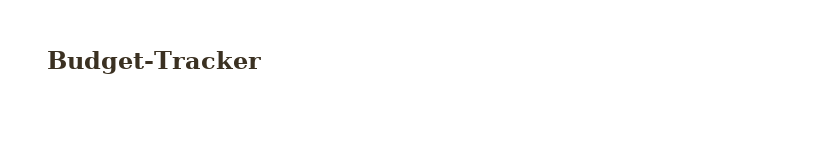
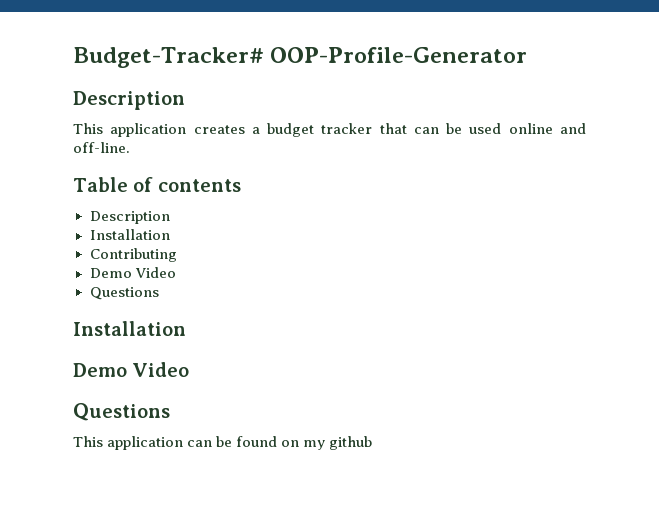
[47,51,261,74] Budget-Tracker -> [73,47,528,68] [73,91,185,110] [73,123,586,137] [73,142,130,153] [73,177,241,192] [89,211,170,224] [89,229,170,240] [89,248,177,262] [89,267,176,278] [89,287,159,300] [73,321,186,336] [73,362,190,377] [73,403,170,421] [73,436,373,450] Budget-Tracker# OOP-Profile-Generator // Description // This application creates a budget tracker that can be used online and off-line. // Table of contents // Description // Installation // Contributing // Demo Video // Questions // Installation // Demo Video // Questions // This application can be found on my github

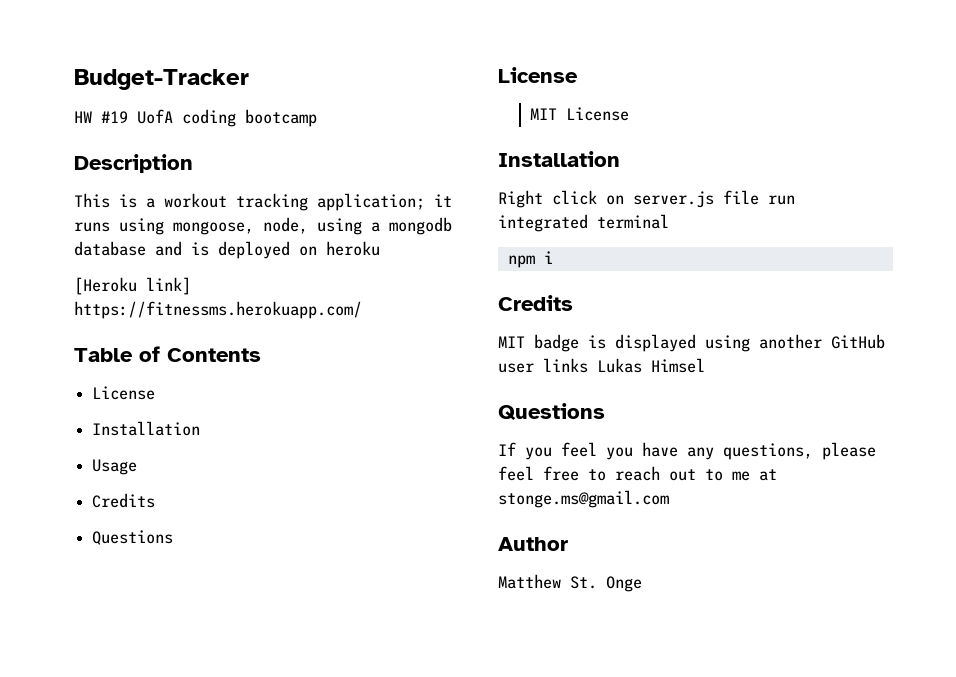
[73,47,528,68] [73,91,185,110] [73,123,586,137] [73,142,130,153] Budget-Tracker# OOP-Profile-Generator // Description // This application creates a budget tracker that can be used online and off-line. -> [74,69,249,90] [74,109,317,127] [74,154,193,173] [74,193,452,211] [74,217,452,235] [74,241,380,259] [74,277,191,295] [74,301,362,319] Budget-Tracker // HW #19 UofA coding bootcamp // Description // This is a workout tracking application; it runs using mongoose, node, using a mongodb database and is deployed on heroku // [Heroku link] https://fitnessms.herokuapp.com/
[157,179,241,192] [89,211,170,224] [89,229,170,240] [89,248,177,262] [89,267,176,278] [89,287,159,300] [73,321,186,336] [73,362,190,377] [73,403,170,421] [73,436,373,450] contents // Description // Installation // Contributing // Demo Video // Questions // Installation // Demo Video // Questions // This application can be found on my github -> [167,348,261,362] [92,386,156,400] [92,421,201,436] [92,459,138,475] [92,493,156,508] [92,530,174,545] [498,67,578,83] [530,107,630,121] [498,151,620,167] [498,190,795,208] [498,214,669,232] [507,251,553,268] [498,295,573,311] [498,334,885,352] [498,358,705,373] [498,403,605,421] [498,442,876,460] [498,466,777,481] [498,490,669,508] [498,537,568,551] [498,574,642,592] Contents // License // Installation // Usage // Credits // Questions // License // MIT License // Installation // Right click on server.js file run integrated terminal // npm i // Credits // MIT badge is displayed using another GitHub user links Lukas Himsel // Questions // If you feel you have any questions, please feel free to reach out to me at stonge.ms@gmail.com // Author // Matthew St. Onge

